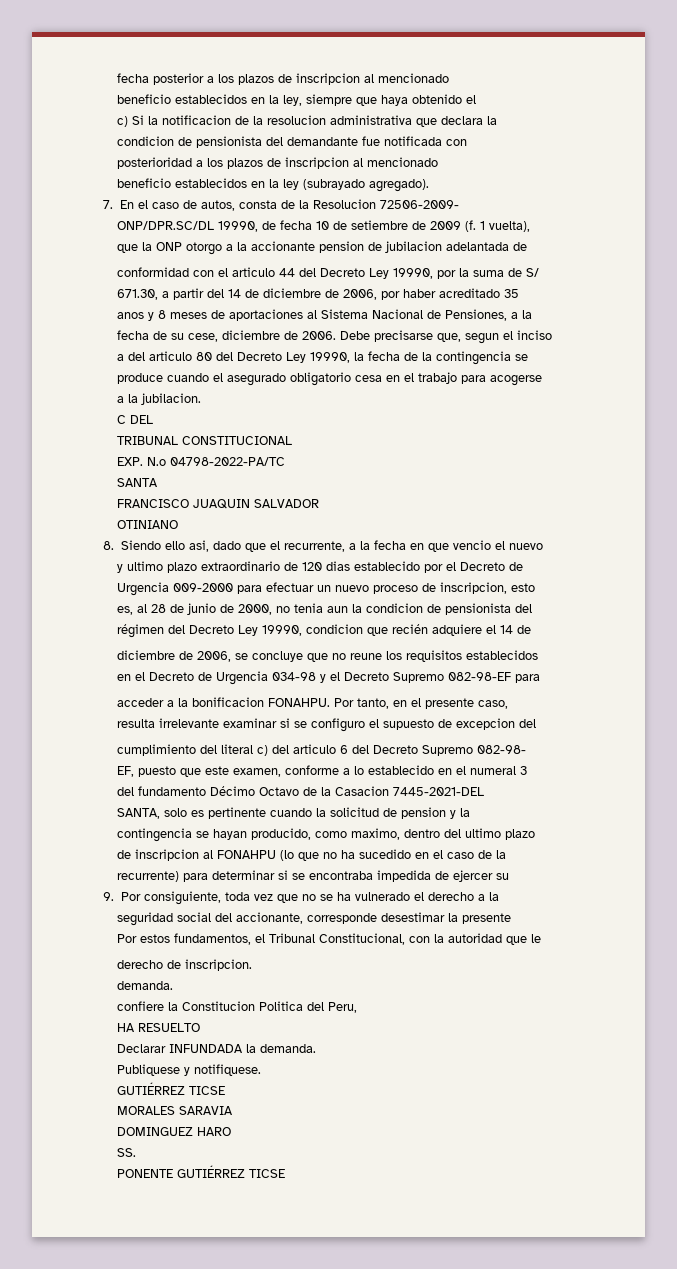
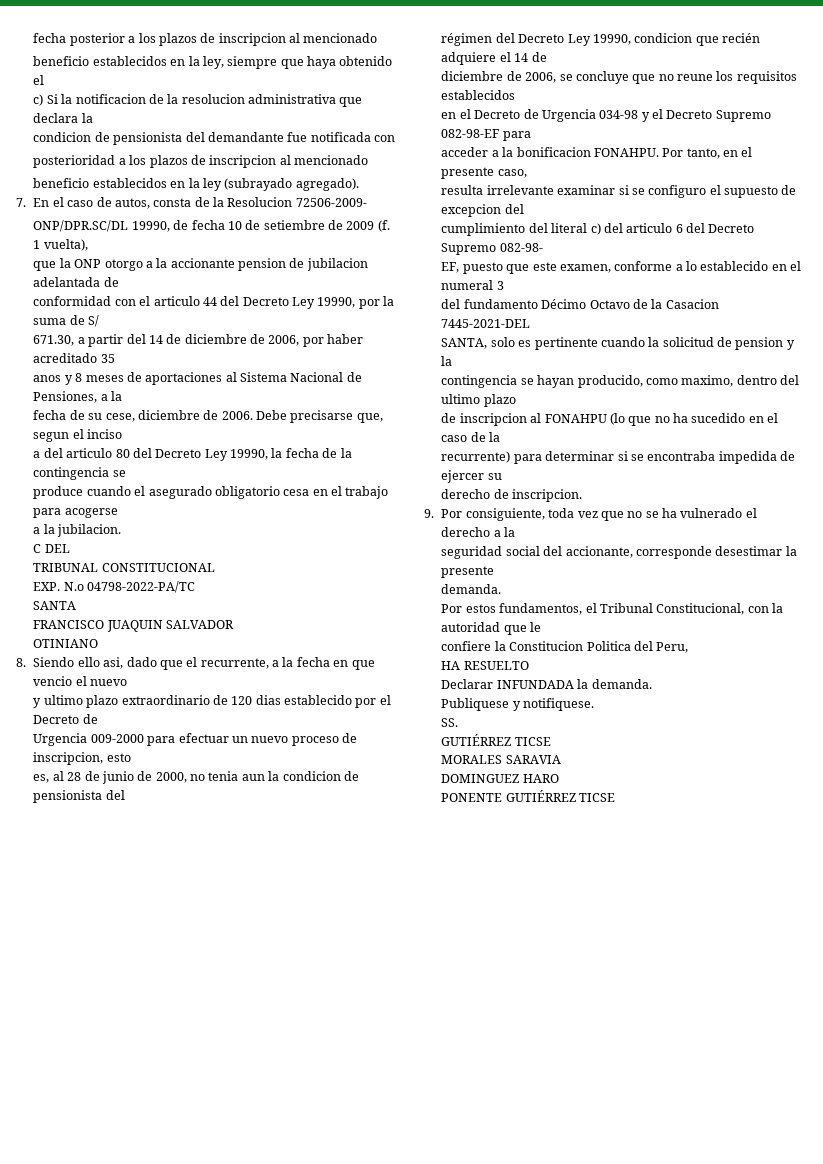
(510, 876) none -> [441,489,583,502] // derecho de inscripcion.
(512, 918) none -> [441,584,502,594] // demanda.
[117,959,253,971] [117,981,174,990] // derecho de inscripcion. // demanda. -> (542, 627) none
(262, 1070) none -> [441,718,459,727] // SS.
[117,1148,137,1157] // SS. -> (559, 778) none

